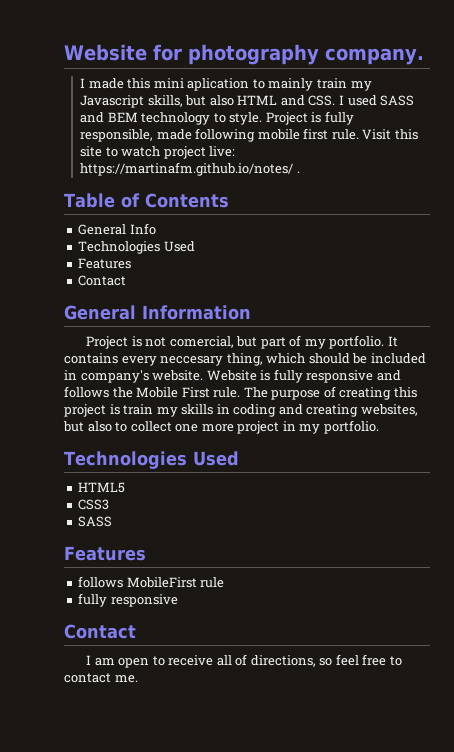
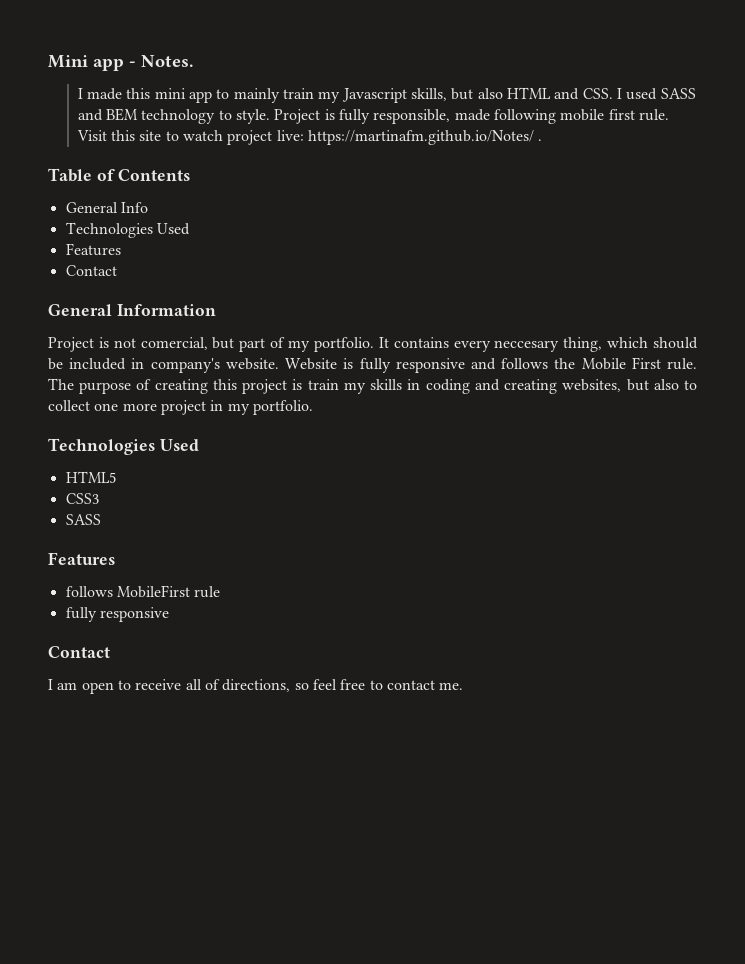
[64,44,424,65] Website for photography company. -> [48,55,194,71] Mini app - Notes.
[187,78,250,91] aplication -> [189,91,213,103] app
[80,162,294,176] https://martinafm.github.io/notes/ -> [308,130,535,145] https://martinafm.github.io/Notes/

